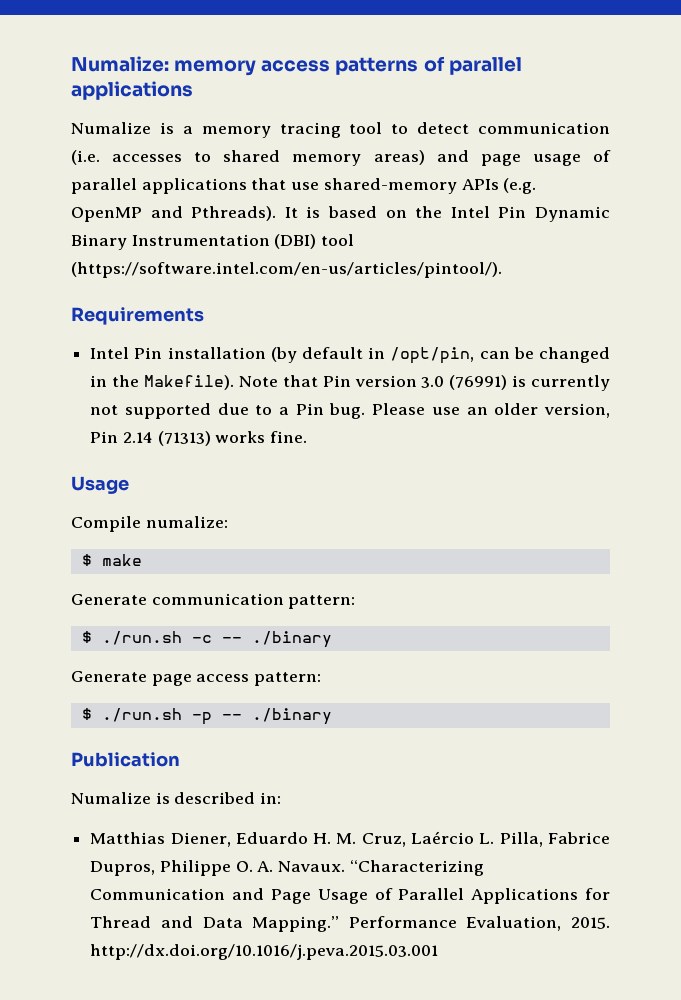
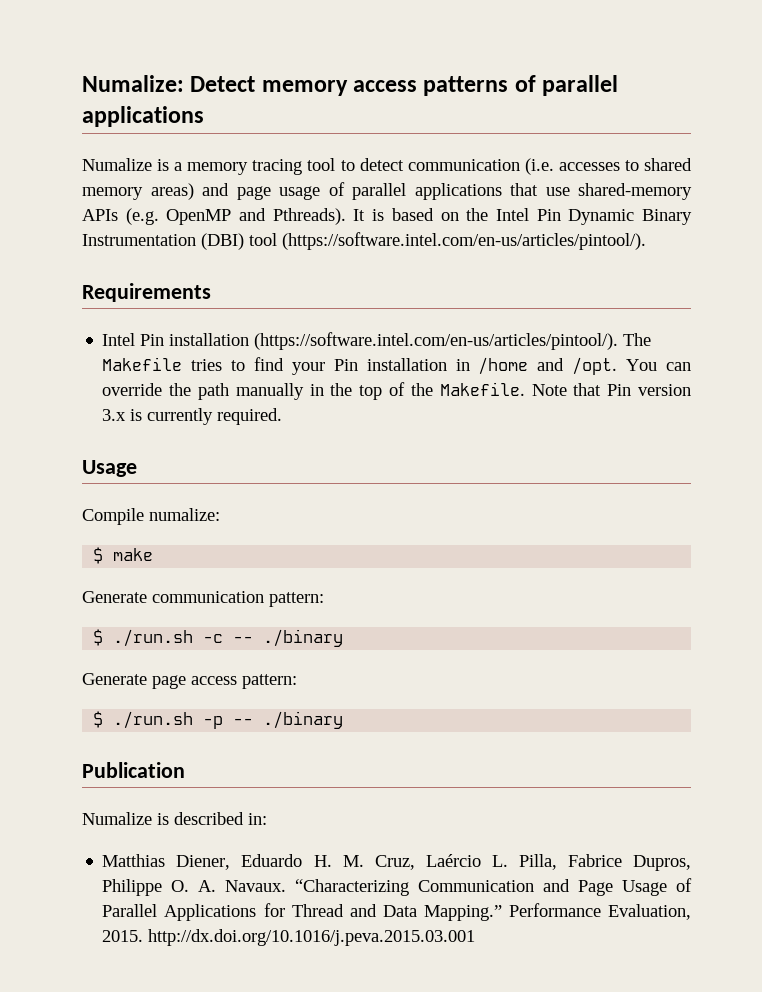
(169, 64) none -> [190,76,256,92] Detect
[270,347,611,364] [90,375,610,391] [90,403,610,419] [90,431,308,446] (by default in /opt/pin, can be changed in the Makefile). Note that Pin version 3.0 (76991) is currently not supported due to a Pin bug. Please use an older version, Pin 2.14 (71313) works fine. -> [254,332,652,350] [102,357,691,375] [102,382,692,400] [102,408,283,425] (https://software.intel.com/en-us/articles/pintool/). The Makefile tries to find your Pin installation in /home and /opt. You can override the path manually in the top of the Makefile. Note that Pin version 3.x is currently required.

